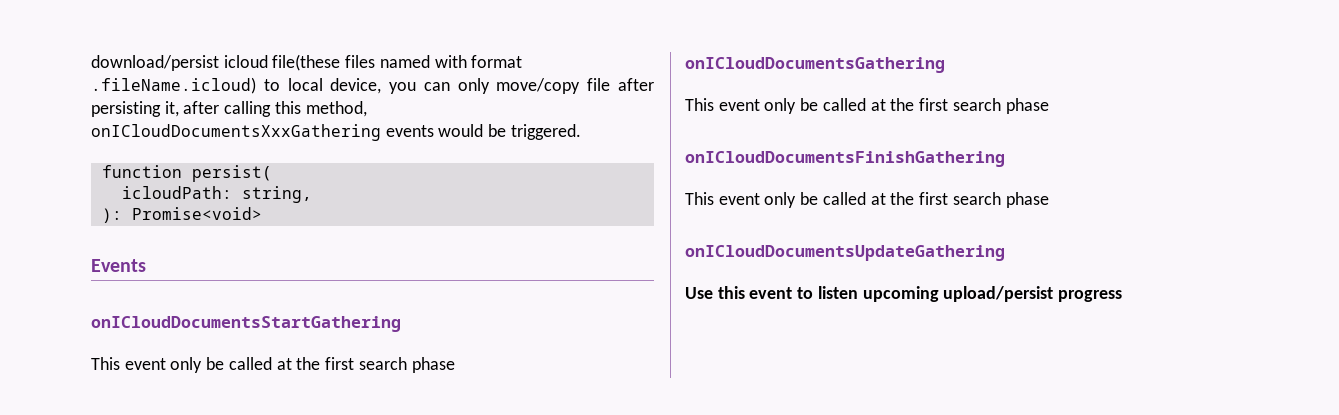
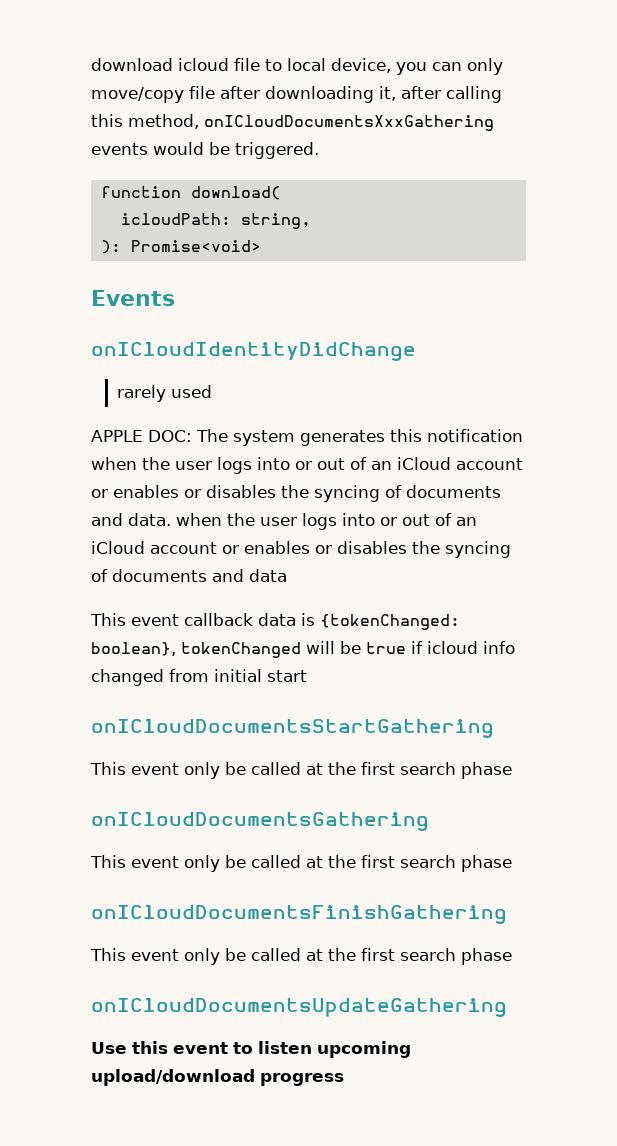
[91,54,523,71] [91,77,256,94] download/persist icloud file(these files named with format .fileName.icloud) -> [91,58,260,71] download icloud file
[91,101,161,117] persisting -> [265,86,374,103] downloading
[191,165,272,182] persist( -> [190,186,281,200] download(
(146, 265) none -> [91,342,416,361] [116,385,212,402] [91,429,523,446] [91,457,523,474] [91,485,501,502] [91,513,477,530] [91,541,511,558] [91,569,287,582] [90,613,460,630] [91,641,515,658] [91,669,307,686] // onICloudIdentityDidChange // rarely used // APPLE DOC: The system generates this notification when the user logs into or out of an iCloud account or enables or disables the syncing of documents and data. when the user logs into or out of an iCloud account or enables or disables the syncing of documents and data // This event callback data is {tokenChanged: boolean}, tokenChanged will be true if icloud info changed from initial start
[943,286,1054,302] upload/persist -> [91,1069,255,1086] upload/download

